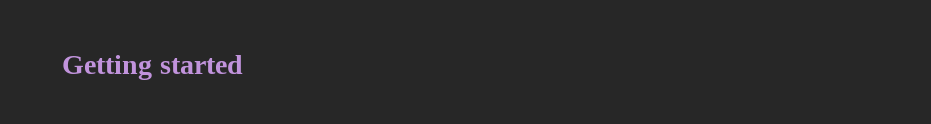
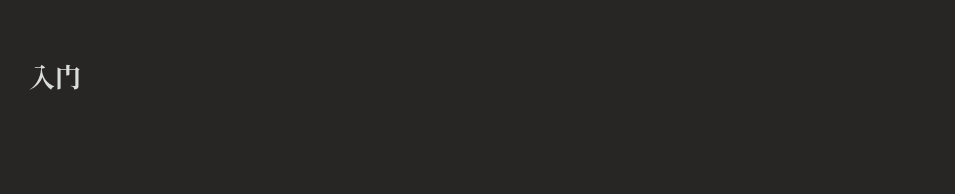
[62,55,243,80] Getting started -> [29,64,81,90] 入门

